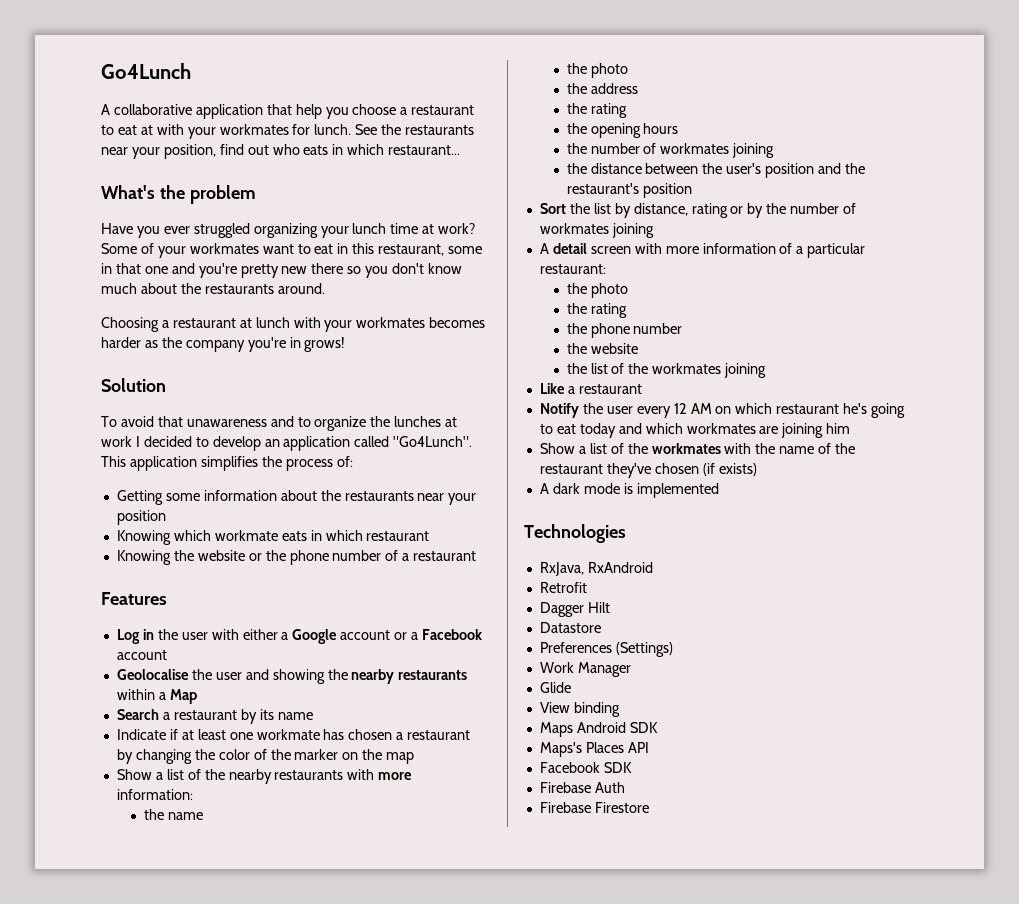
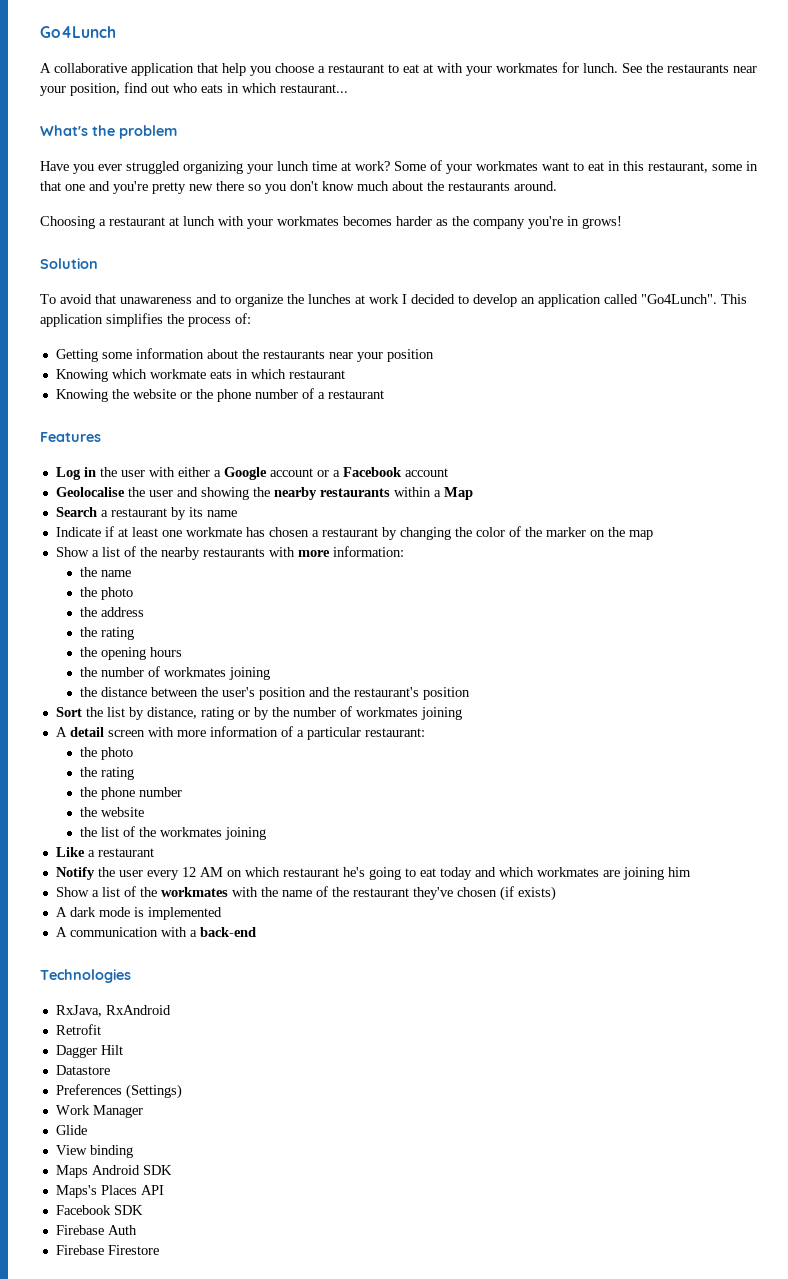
(719, 490) none -> [55,927,256,937] // A communication with a back-end

